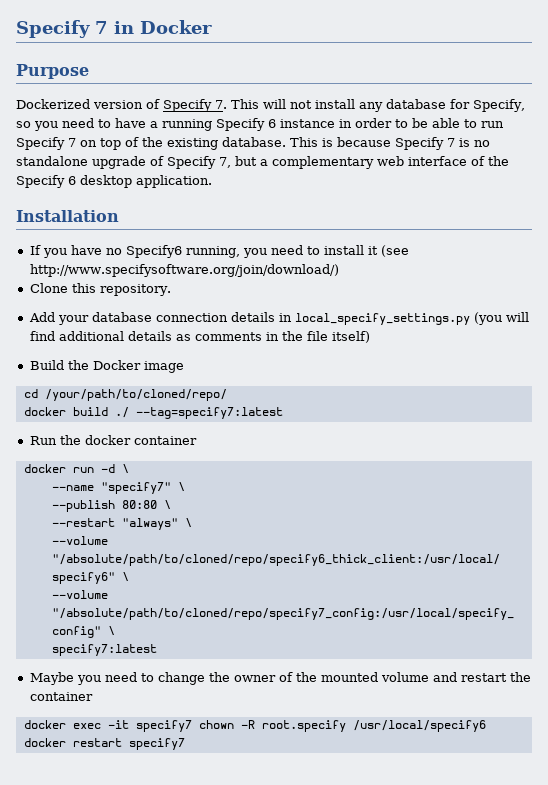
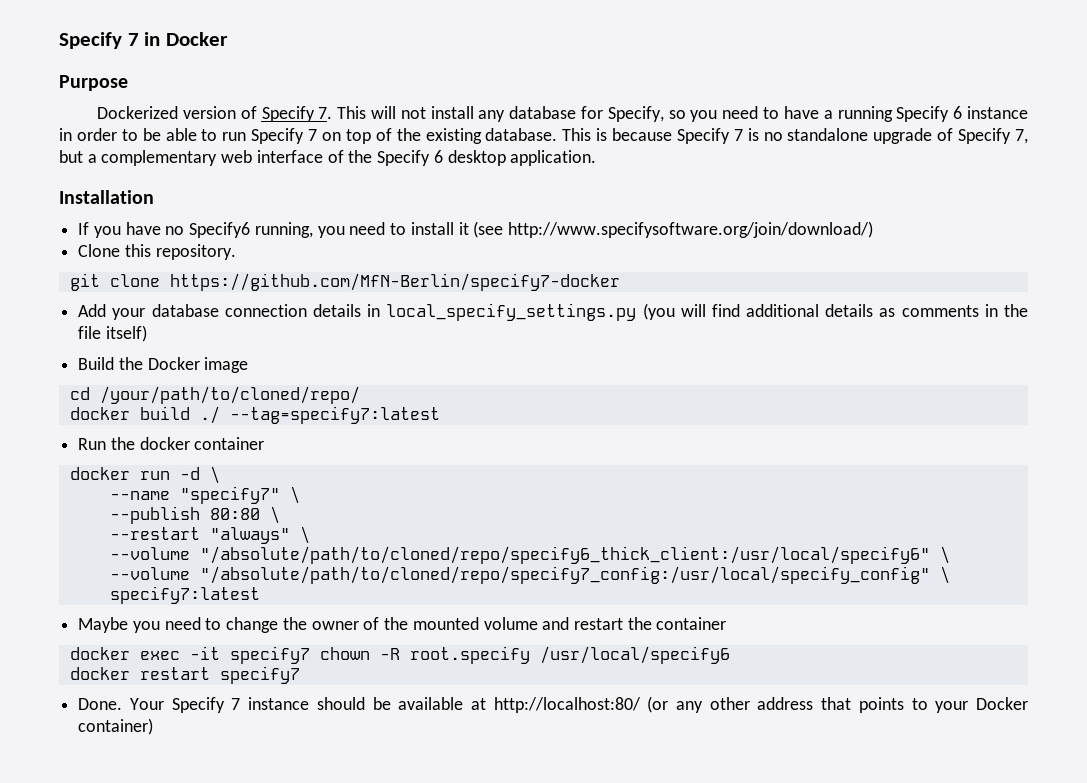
(171, 290) none -> [69,273,620,291] // git clone https://github.com/MfN-Berlin/specify7-docker
(185, 744) none -> [78,696,1029,713] [78,718,154,735] // Done. Your Specify 7 instance should be available at http://localhost:80/ (or any other address that points to your Docker container)

